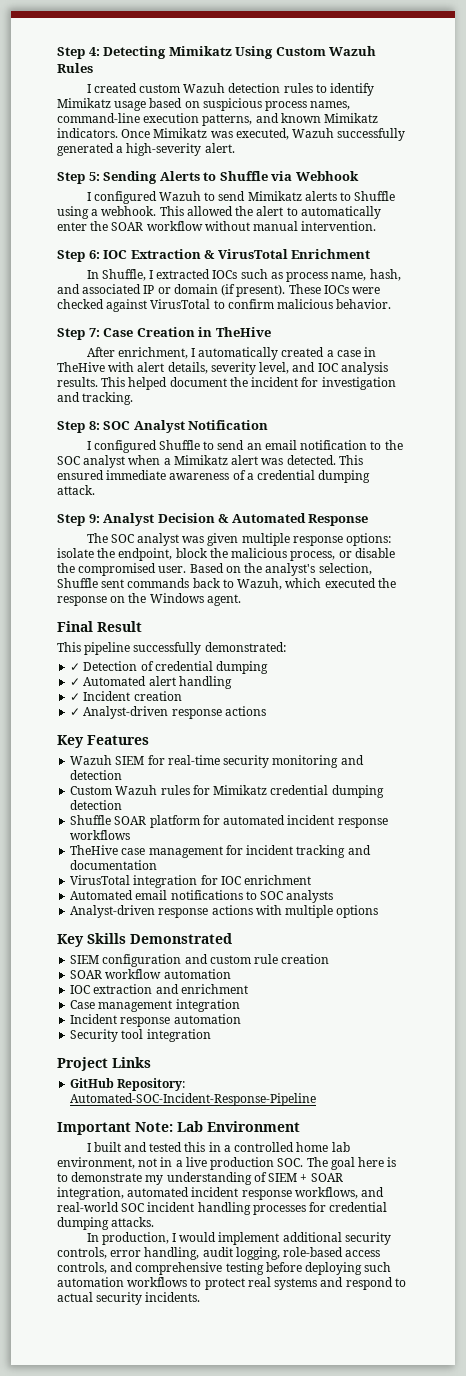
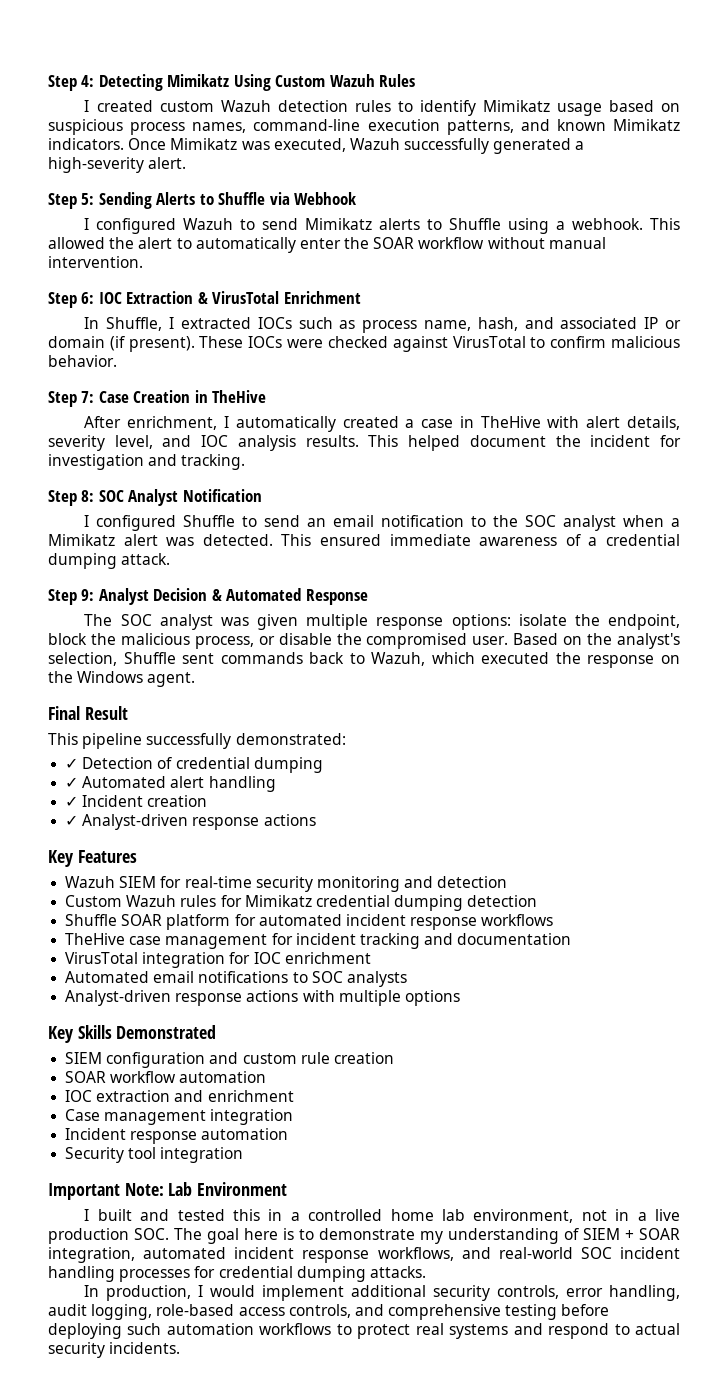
[57,1057,151,1071] [70,1078,186,1091] [70,1093,317,1106] // Project Links // GitHub Repository: Automated-SOC-Incident-Response-Pipeline -> (244, 1155) none

